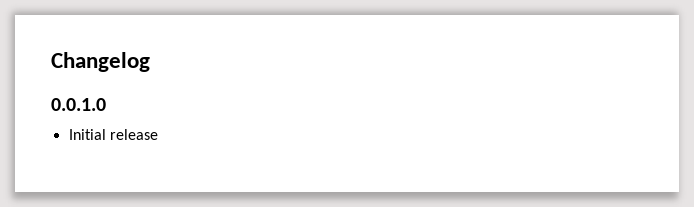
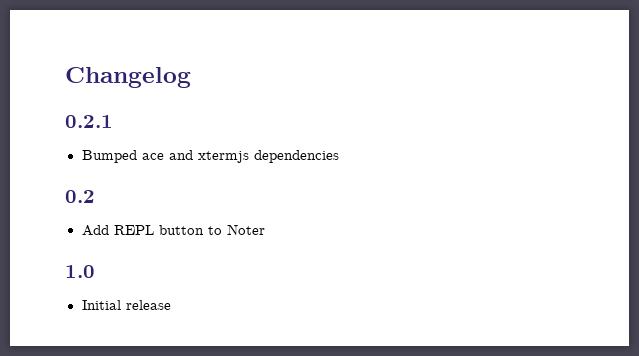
[51,98,106,111] 0.0.1.0 -> [65,115,113,128] [81,150,339,163] [65,190,95,203] [81,224,265,236] [65,265,95,278] 0.2.1 // Bumped ace and xtermjs dependencies // 0.2 // Add REPL button to Noter // 1.0

